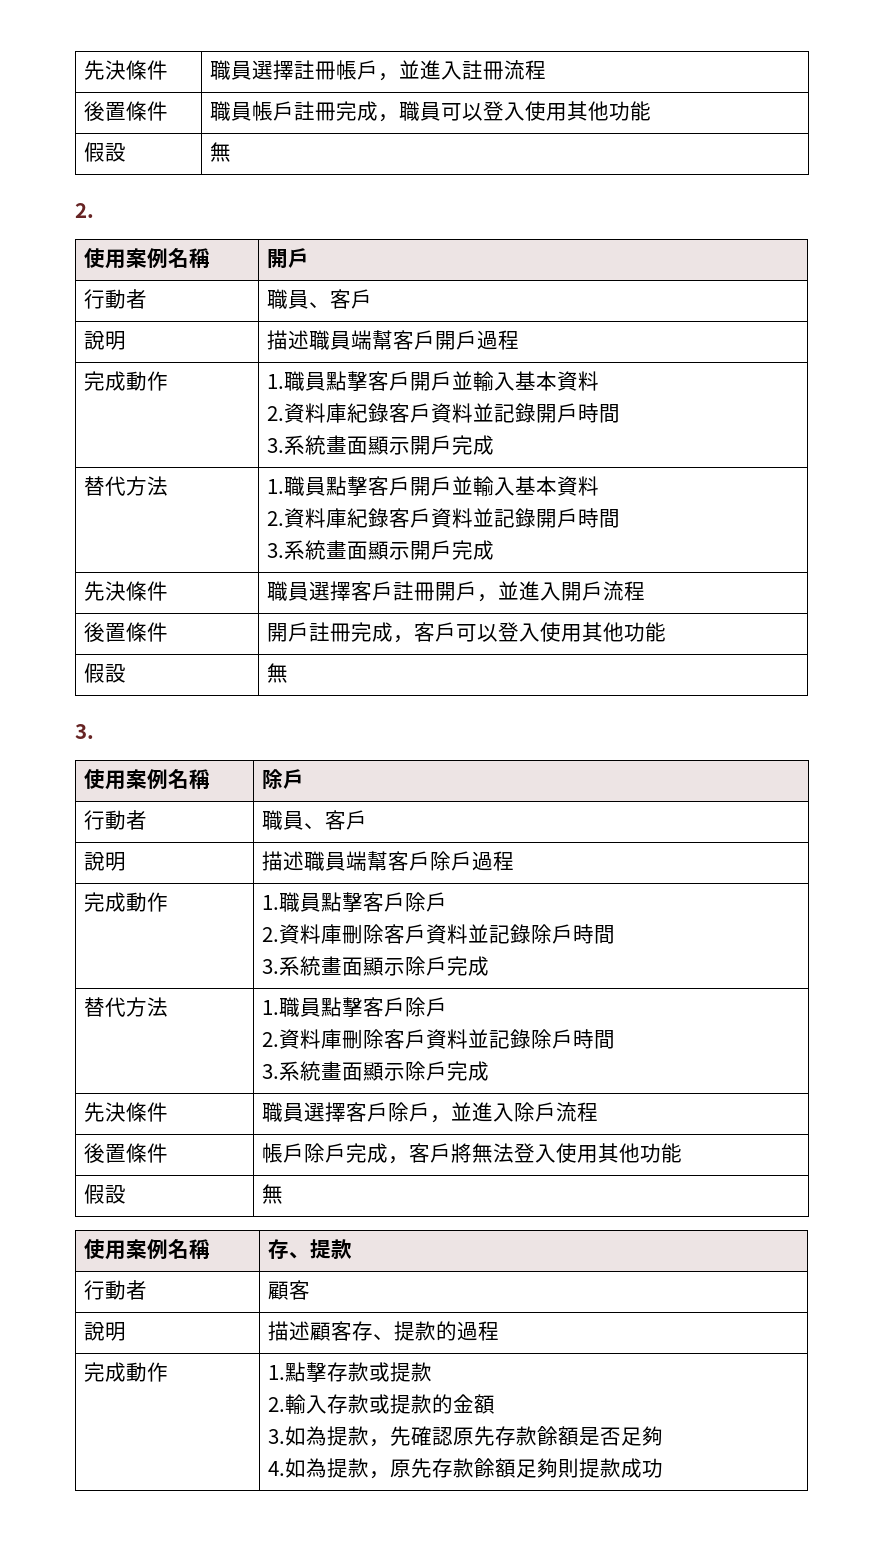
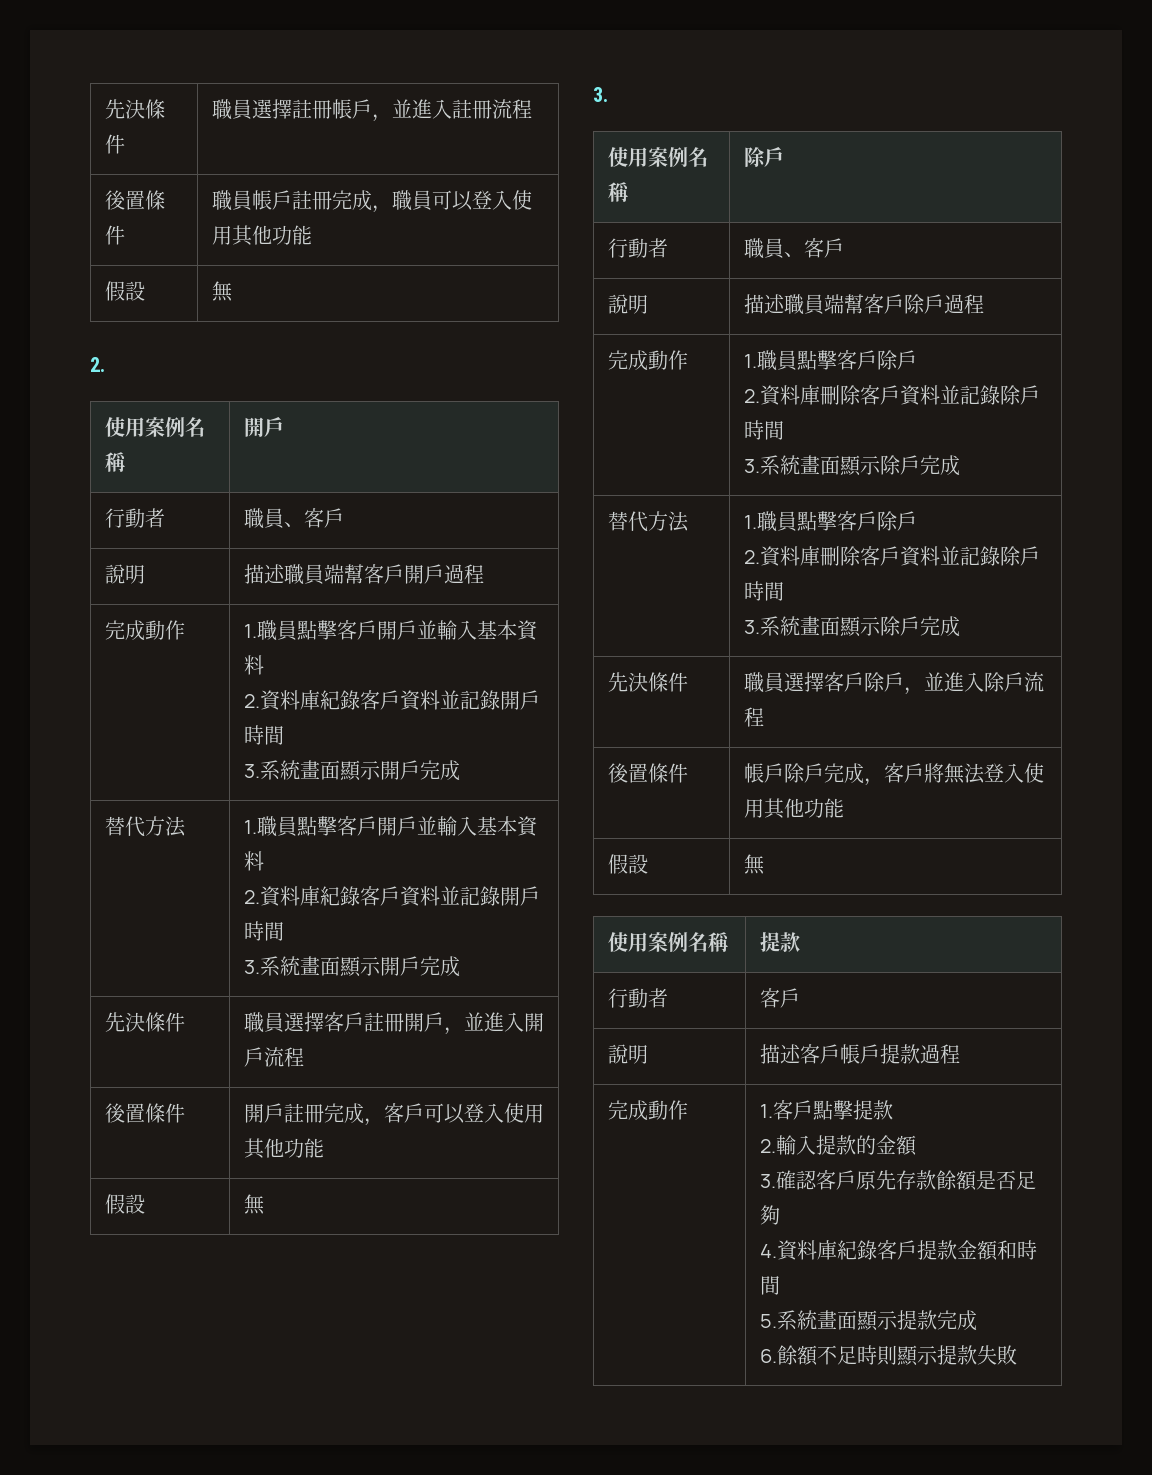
[268,1239,311,1259] 存、 -> (729, 942) none
[268,1280,311,1300] [84,1322,127,1341] [268,1321,500,1341] [84,1362,169,1382] [268,1362,391,1383] 顧客 // 說明 | 描述顧客存、提款的過程 // 完成動作 | 1.點擊存款或 -> [759,988,800,1008] [607,1044,648,1064] [759,1044,960,1064] [607,1100,688,1121] [759,1100,853,1120] 客戶 // 說明 | 描述客戶帳戶提款過程 // 完成動作 | 1.客戶點擊
[327,1394,391,1414] 存款或 -> (816, 1145) none
[285,1426,454,1447] 如為提款，先確認 -> [775,1170,856,1190] 確認客戶
[285,1458,664,1479] 如為提款，原先存款餘額足夠則提款成功 -> [776,1240,1037,1261] [759,1276,780,1295] [759,1310,977,1331] [759,1345,1017,1366] 資料庫紀錄客戶提款金額和時間 // 5.系統畫面顯示提款完成 // 6.餘額不足時則顯示提款失敗

